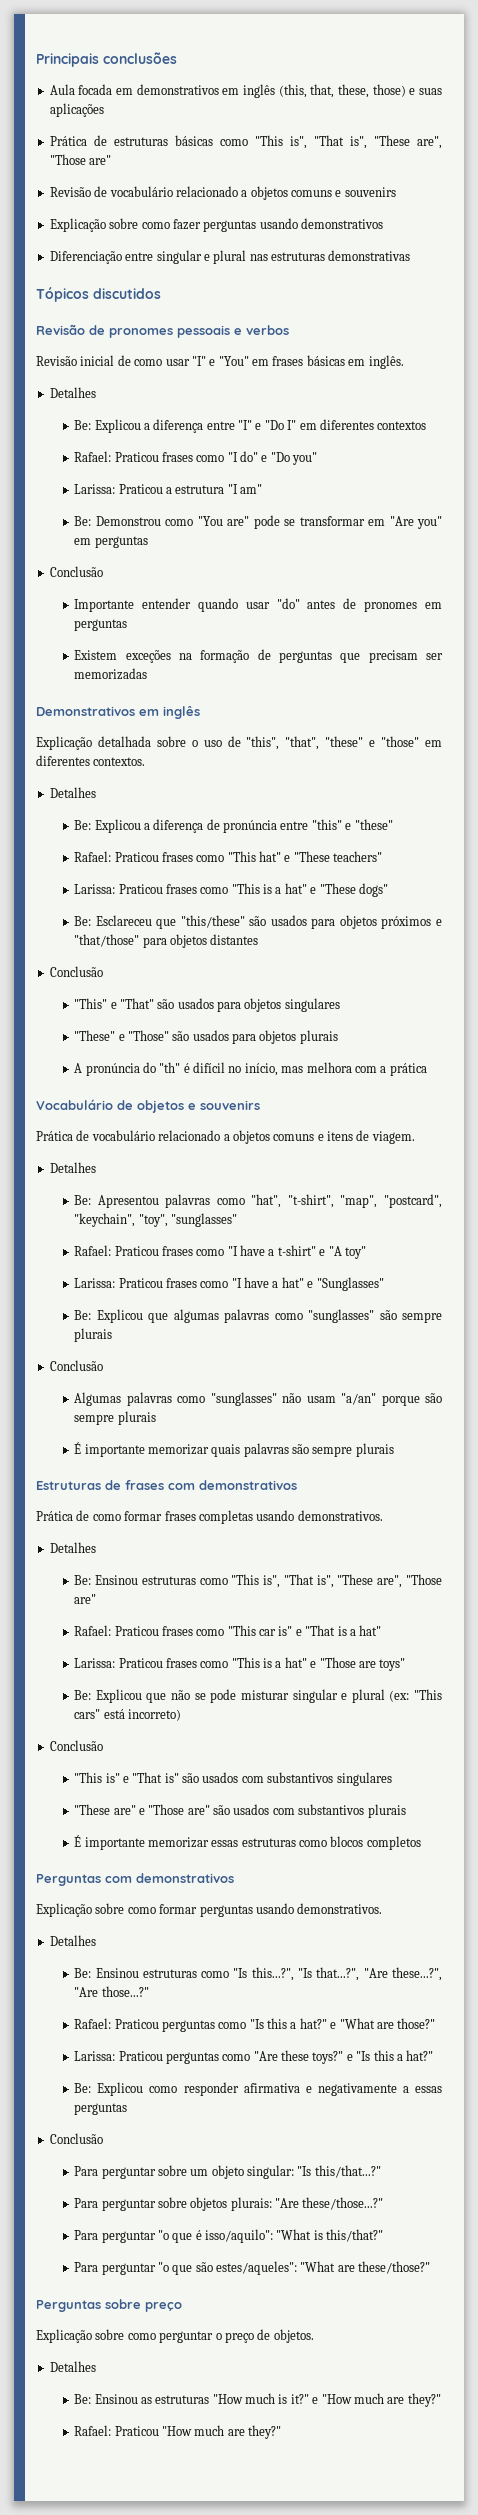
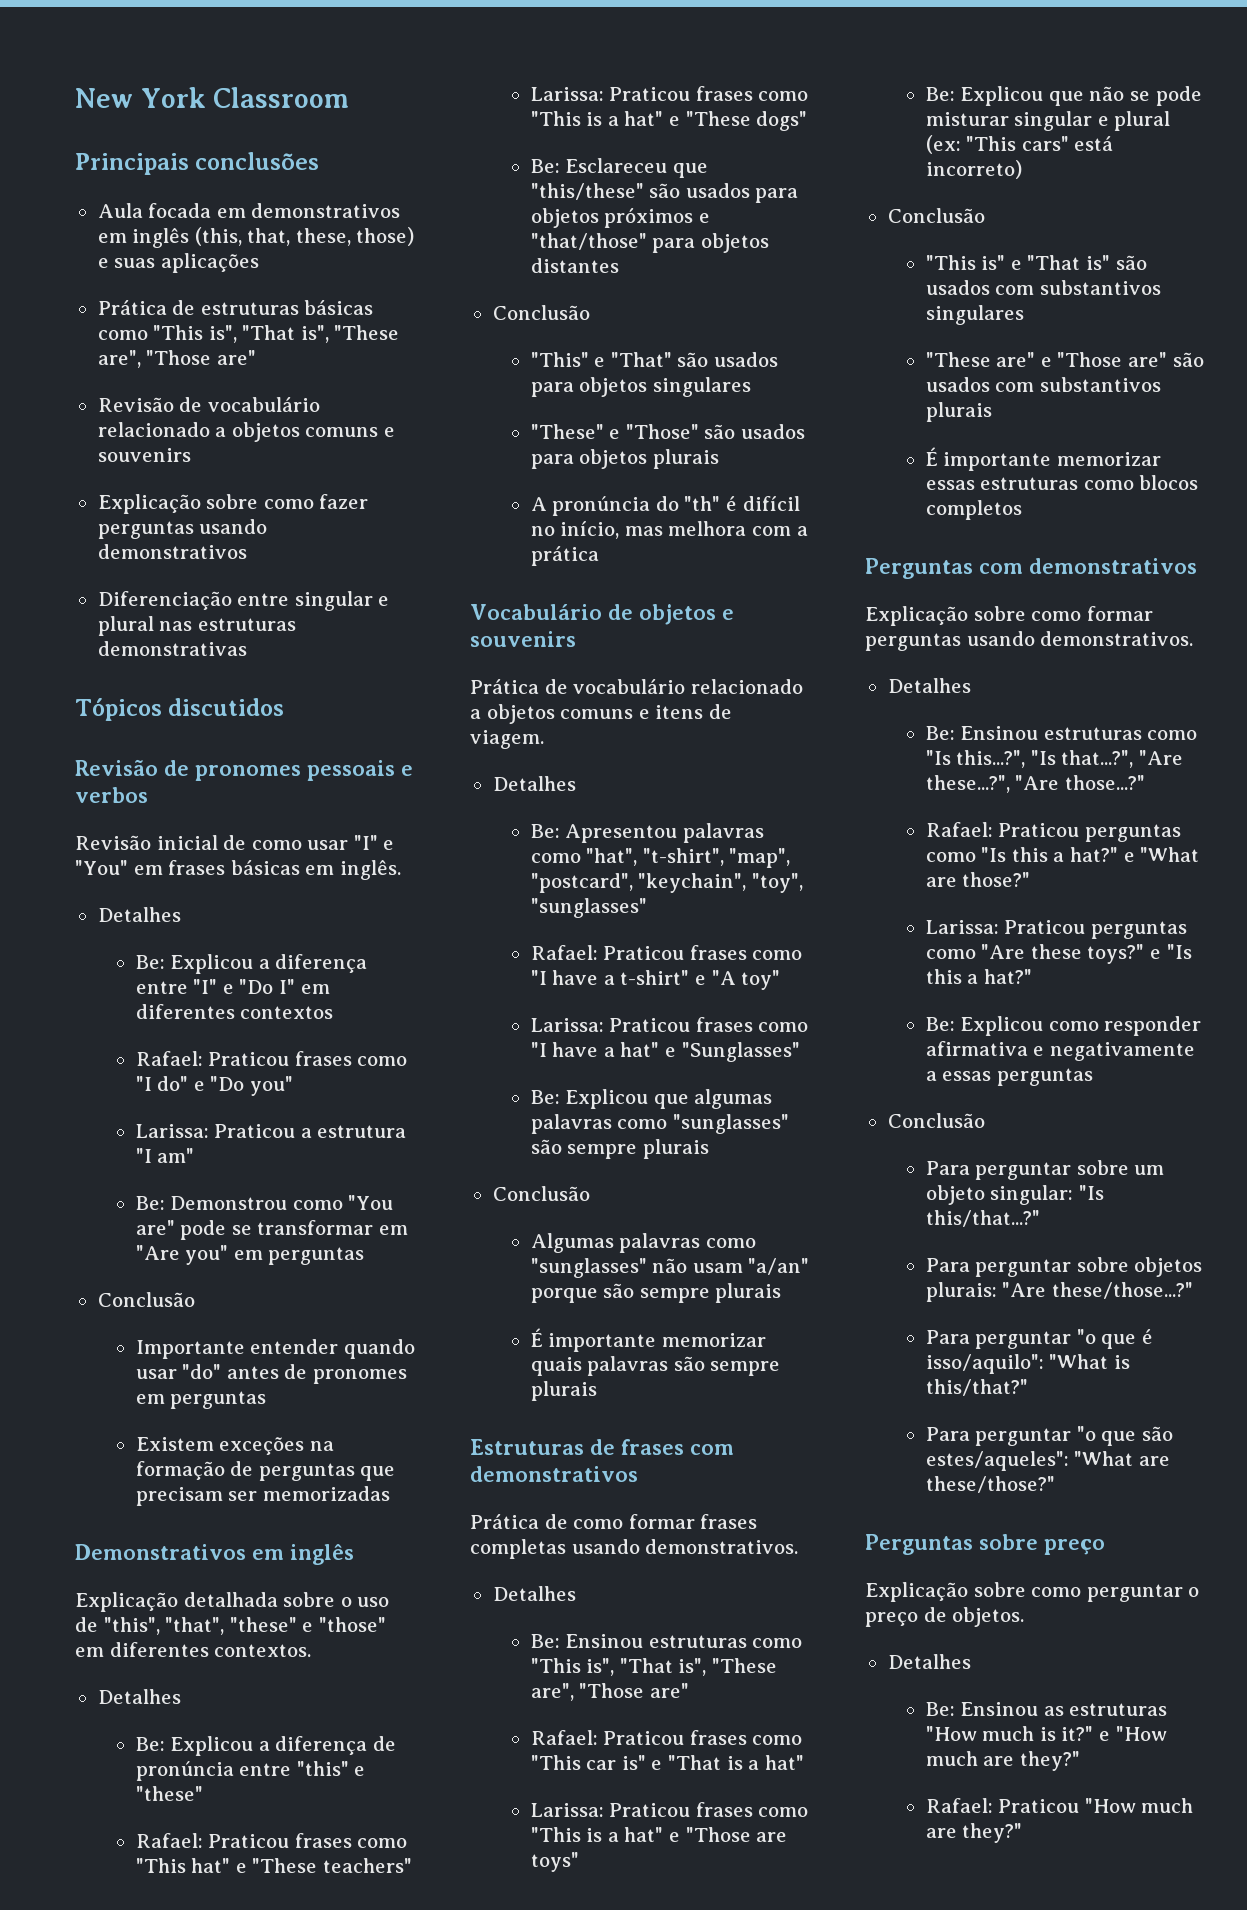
(36, 60) none -> [75,87,350,108] New York Classroom //

